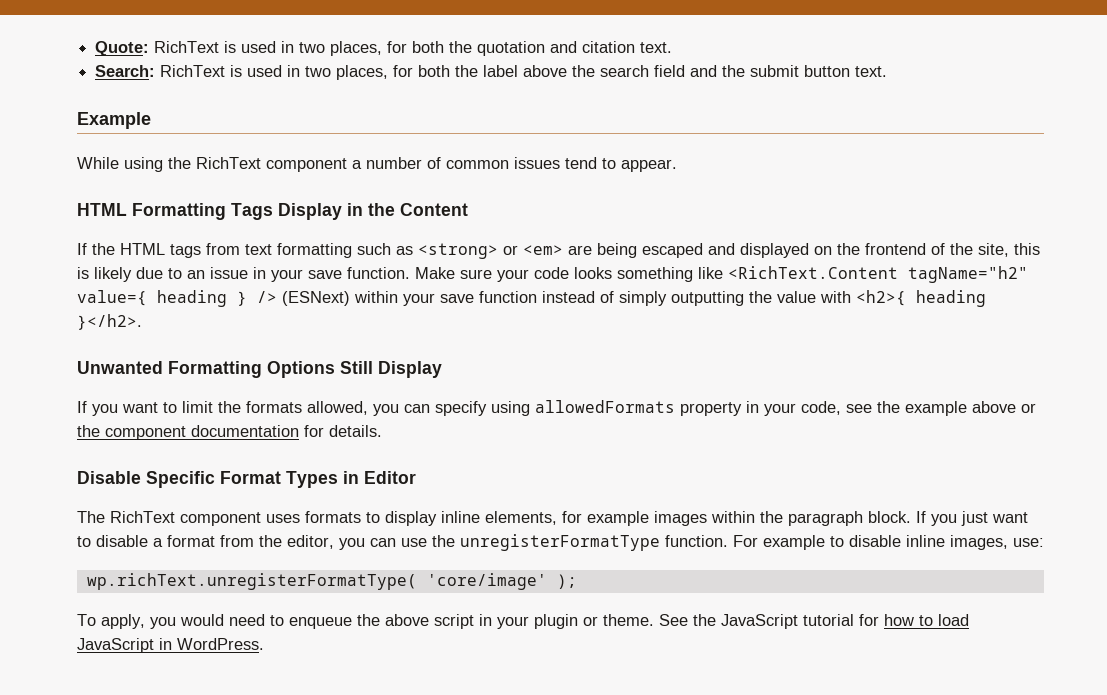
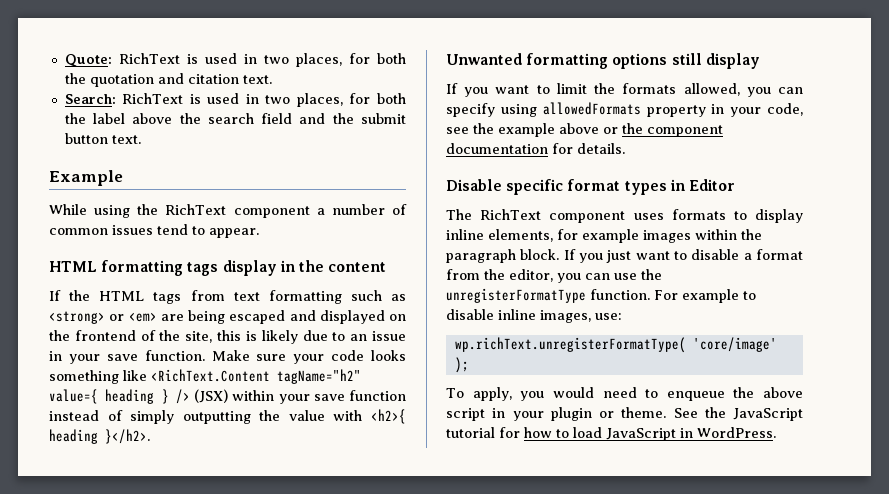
[132,203,342,220] Formatting Tags Display -> [101,260,277,276] formatting tags display
[400,203,468,216] Content -> [328,262,387,272] content
[282,291,350,306] (ESNext) -> [194,389,229,403] (JSX)
[168,361,442,378] Formatting Options Still Display -> [526,53,760,69] formatting options still display
[146,471,338,488] Specific Format Types -> [506,179,667,195] specific format types

